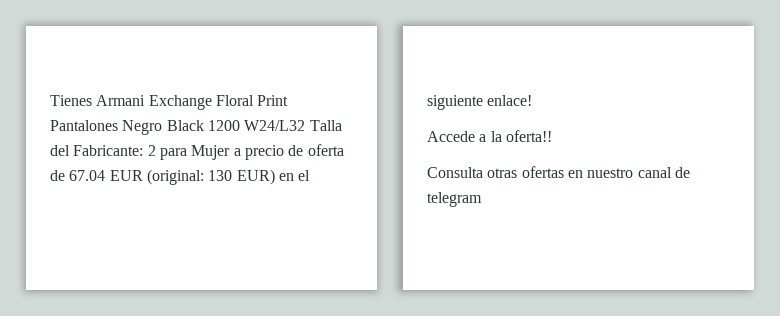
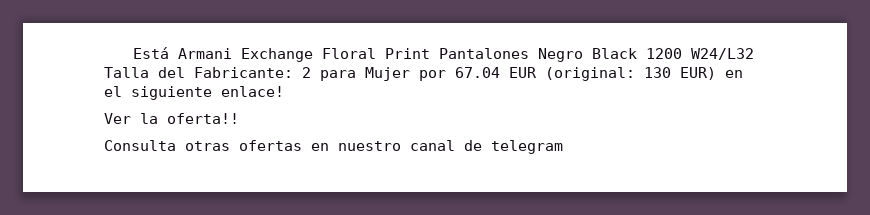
[50,95,92,106] Tienes -> [133,47,170,59] Está
[233,144,344,160] [50,170,65,181] a precio de oferta de -> [419,70,446,81] por
[427,131,487,142] Accede a -> [104,113,131,124] Ver

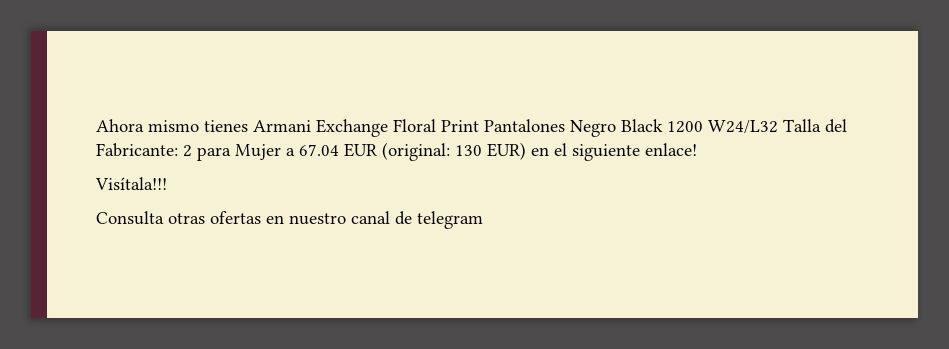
[133,47,170,59] Está -> [96,119,248,132] Ahora mismo tienes
[419,70,446,81] por -> [286,148,295,156] a
[104,113,239,124] Ver la oferta!! -> [95,177,167,190] Visítala!!!

